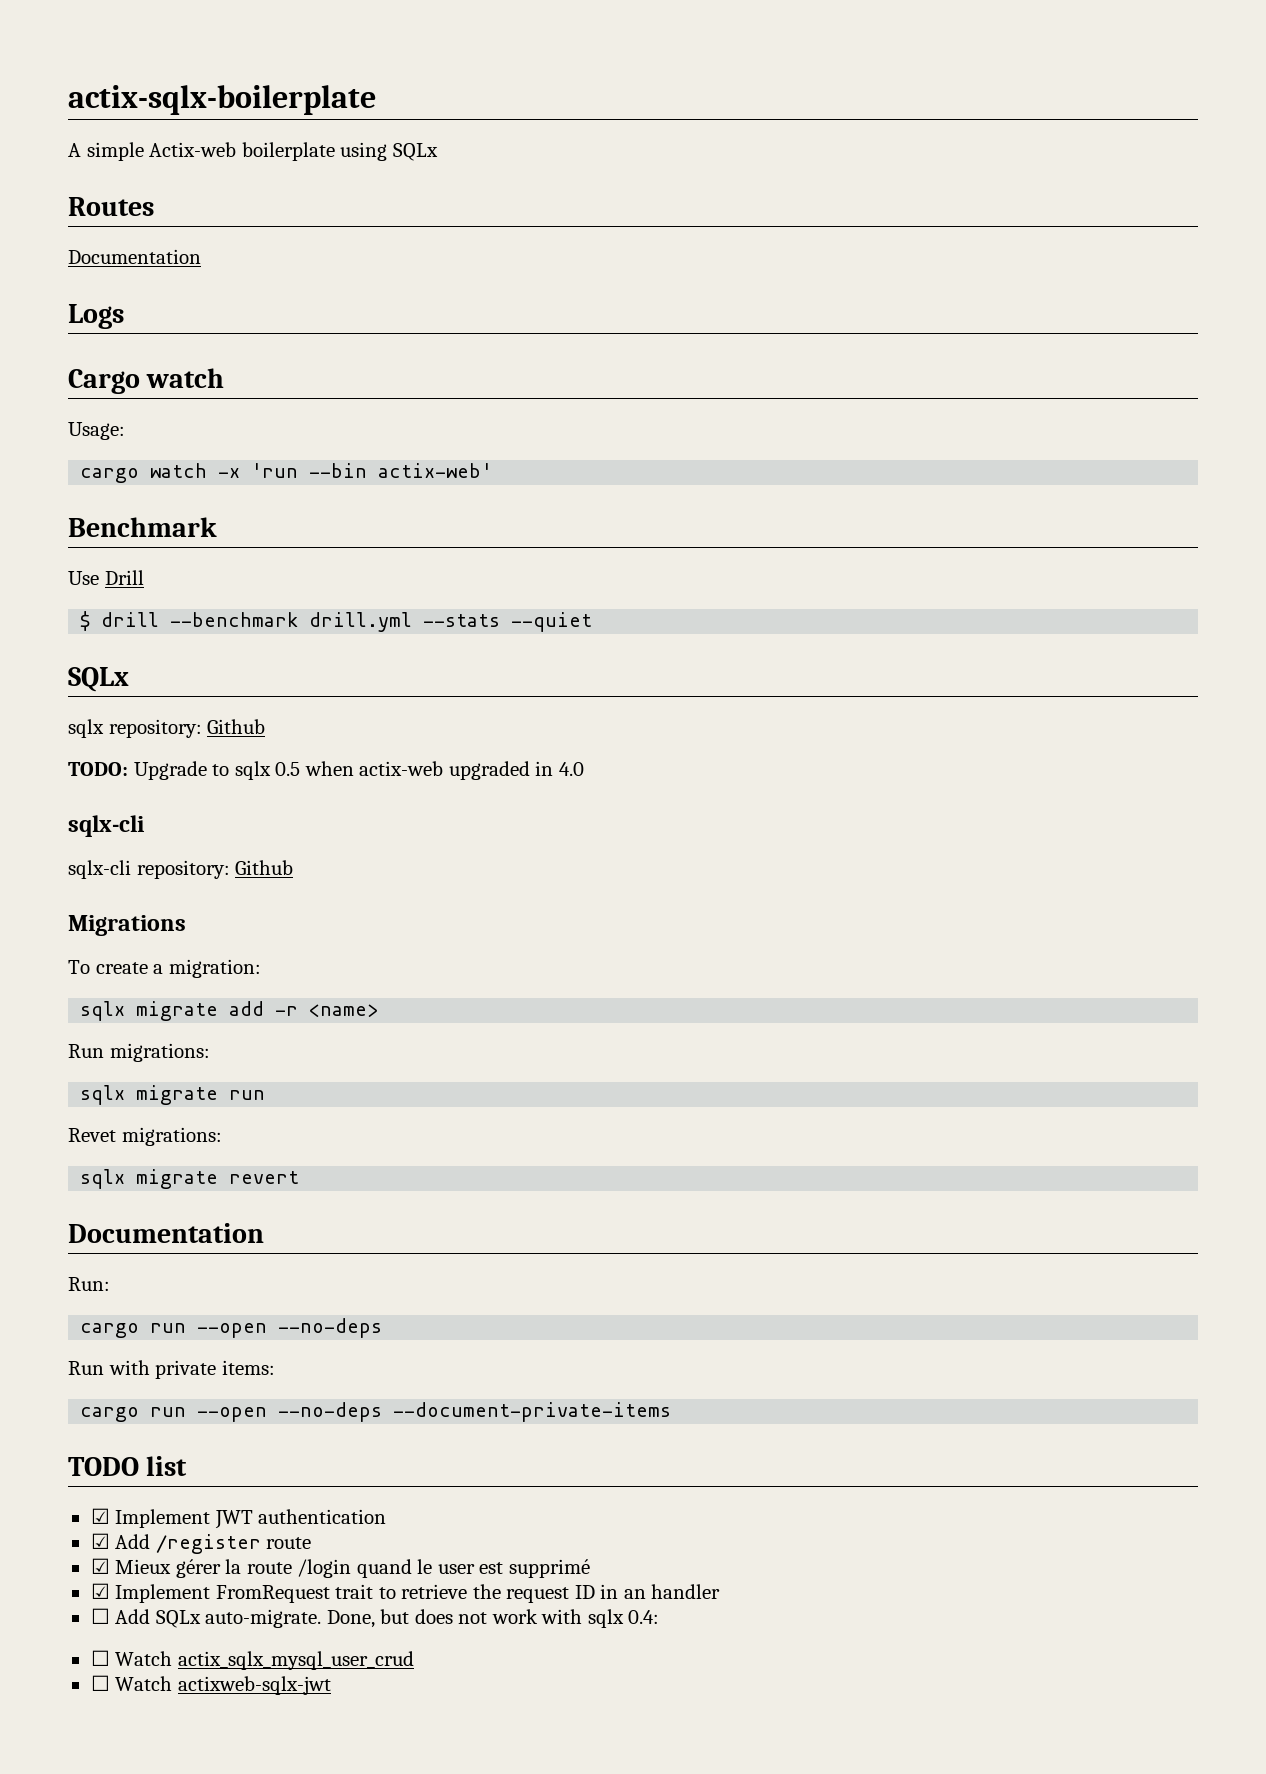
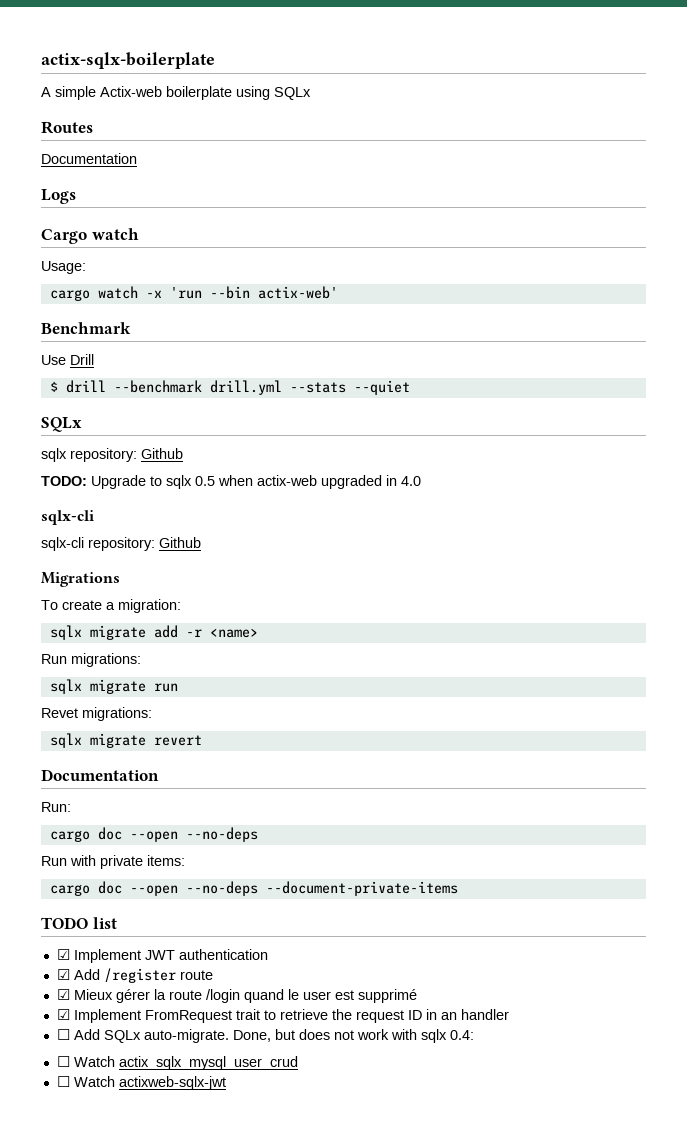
[150,1323,187,1333] run -> [97,827,122,840] doc
[150,1407,187,1417] run -> [97,881,122,894] doc

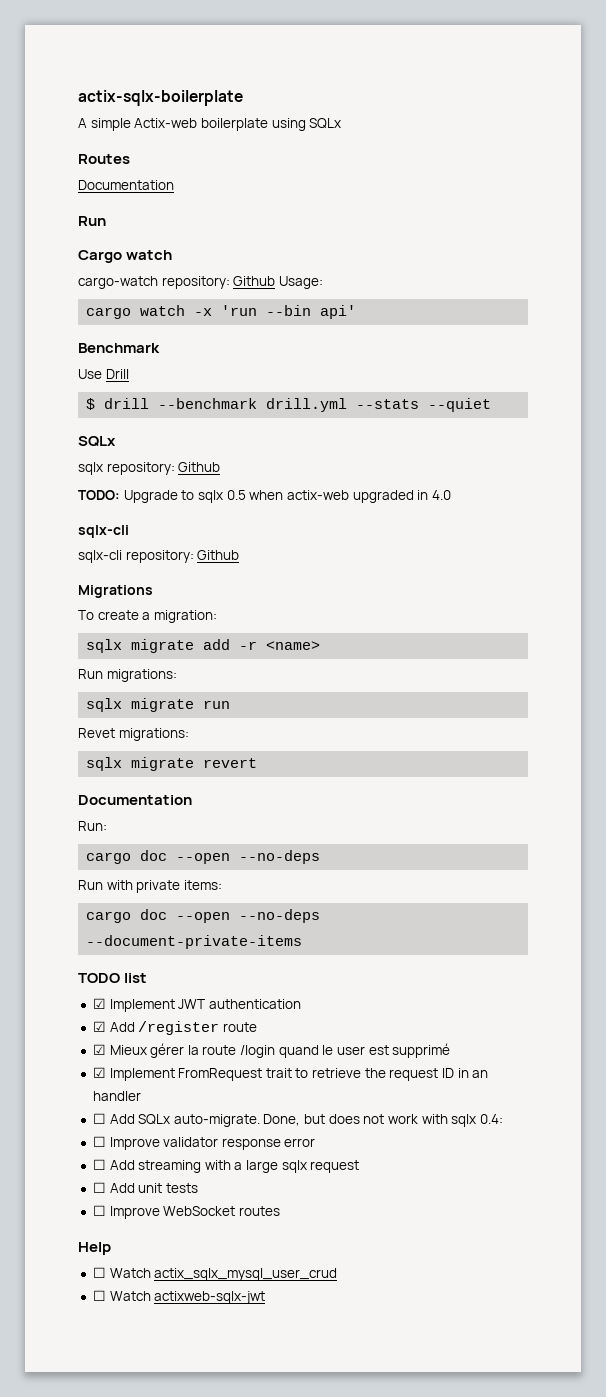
[41,189,76,204] Logs -> [78,216,106,226] Run
(139, 234) none -> [78,276,276,289] cargo-watch repository: Github
[257,286,338,299] actix-web' -> [320,305,357,319] api'
(474, 1035) none -> [92,1136,316,1150] [92,1159,360,1173] [92,1182,198,1193] [92,1205,280,1219] [78,1242,111,1255] // ☐ Improve validator response error // ☐ Add streaming with a large sqlx request // ☐ Add unit tests // ☐ Improve WebSocket routes // Help

